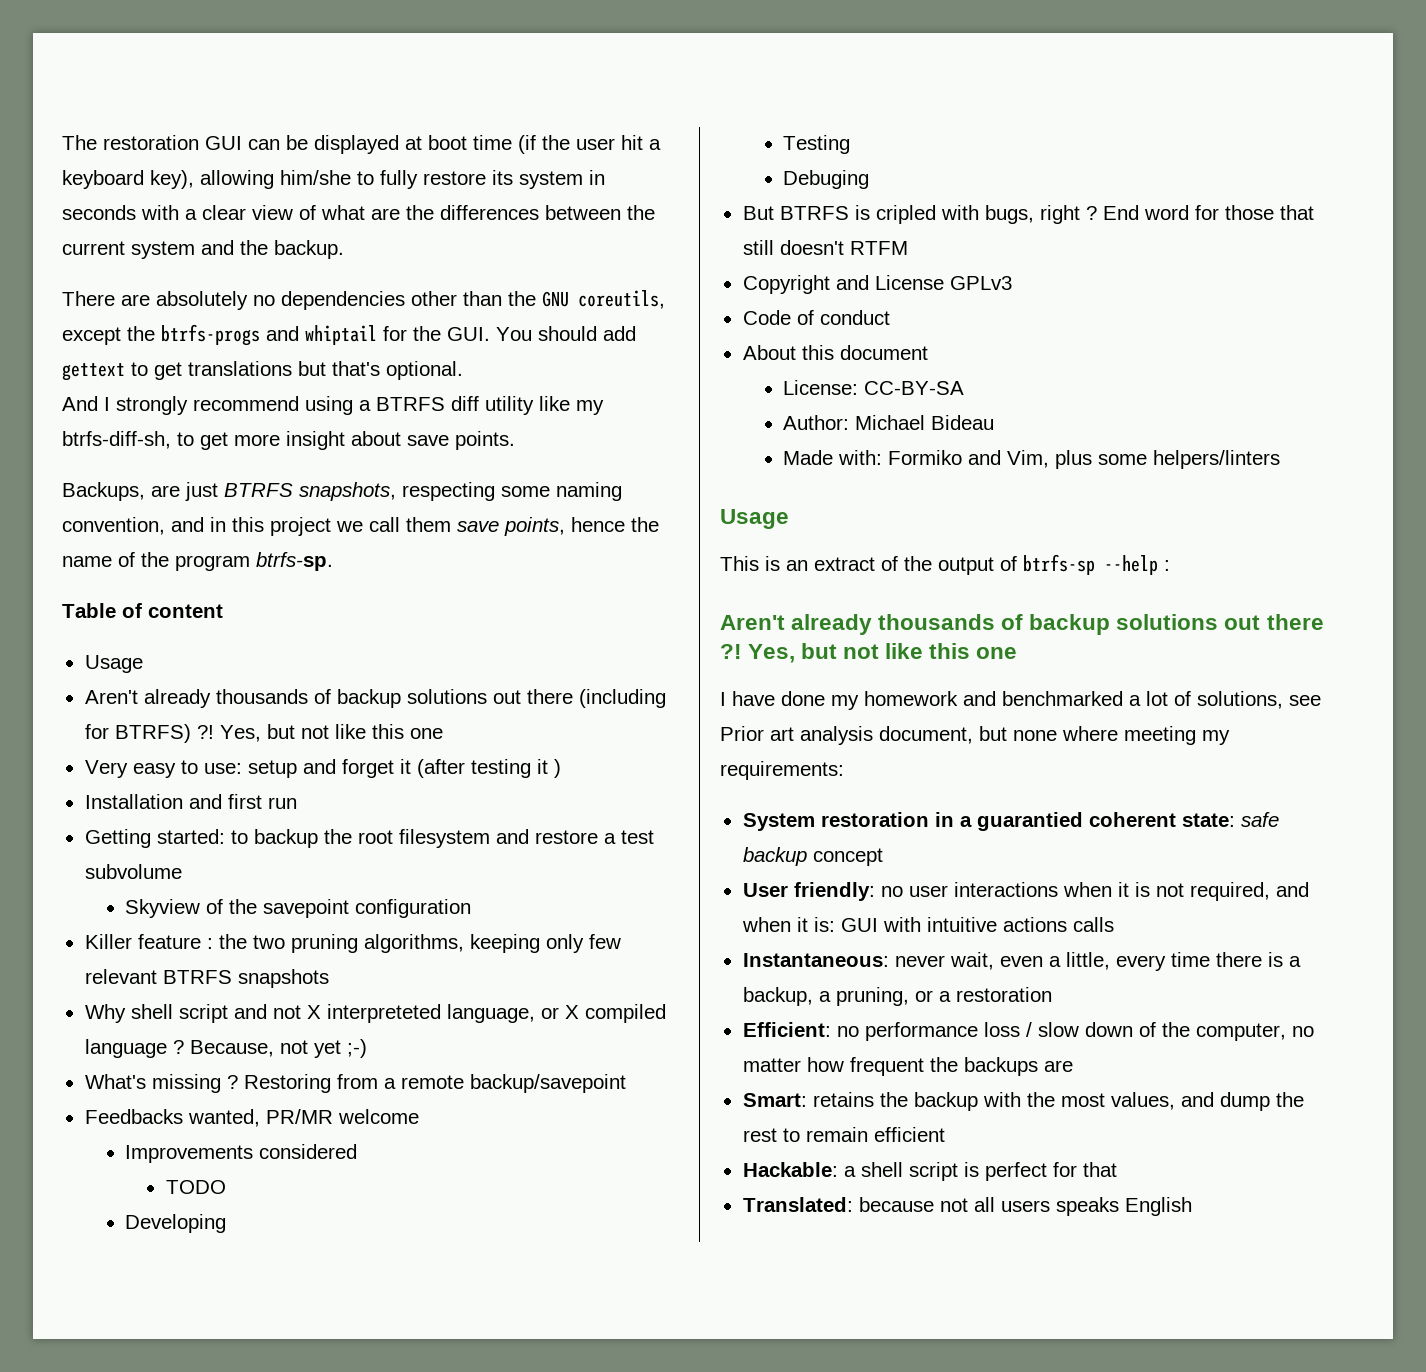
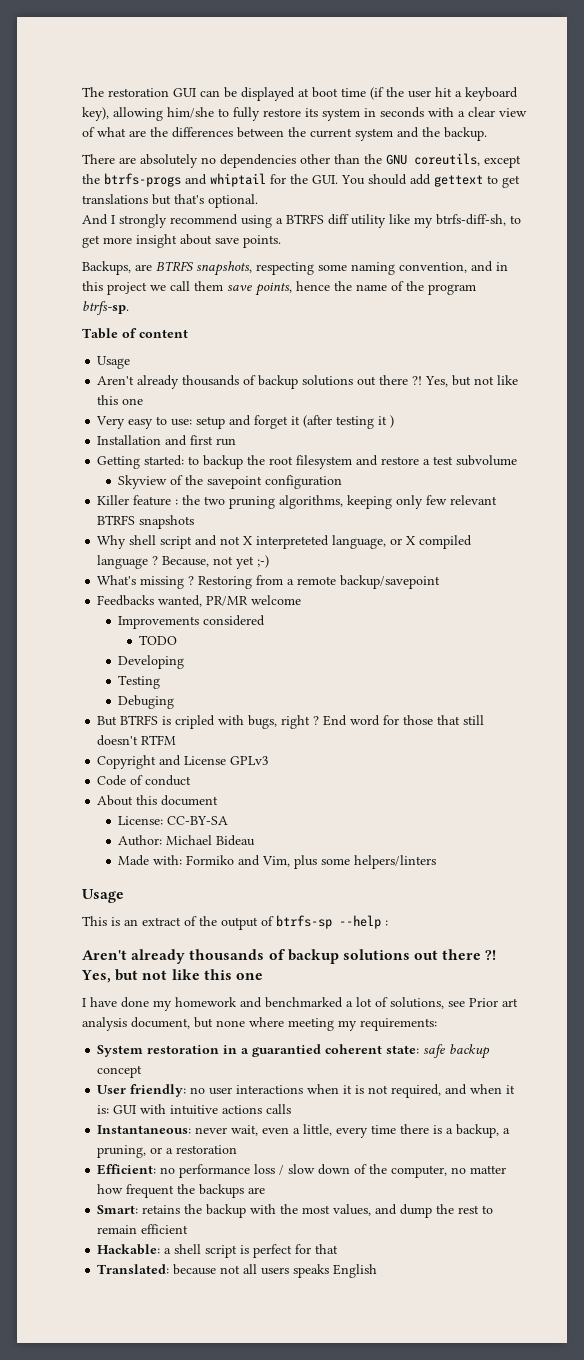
[185,482,218,501] just -> (152, 267) none
[578,689,666,708] [84,724,191,743] (including for BTRFS) -> (409, 380) none

